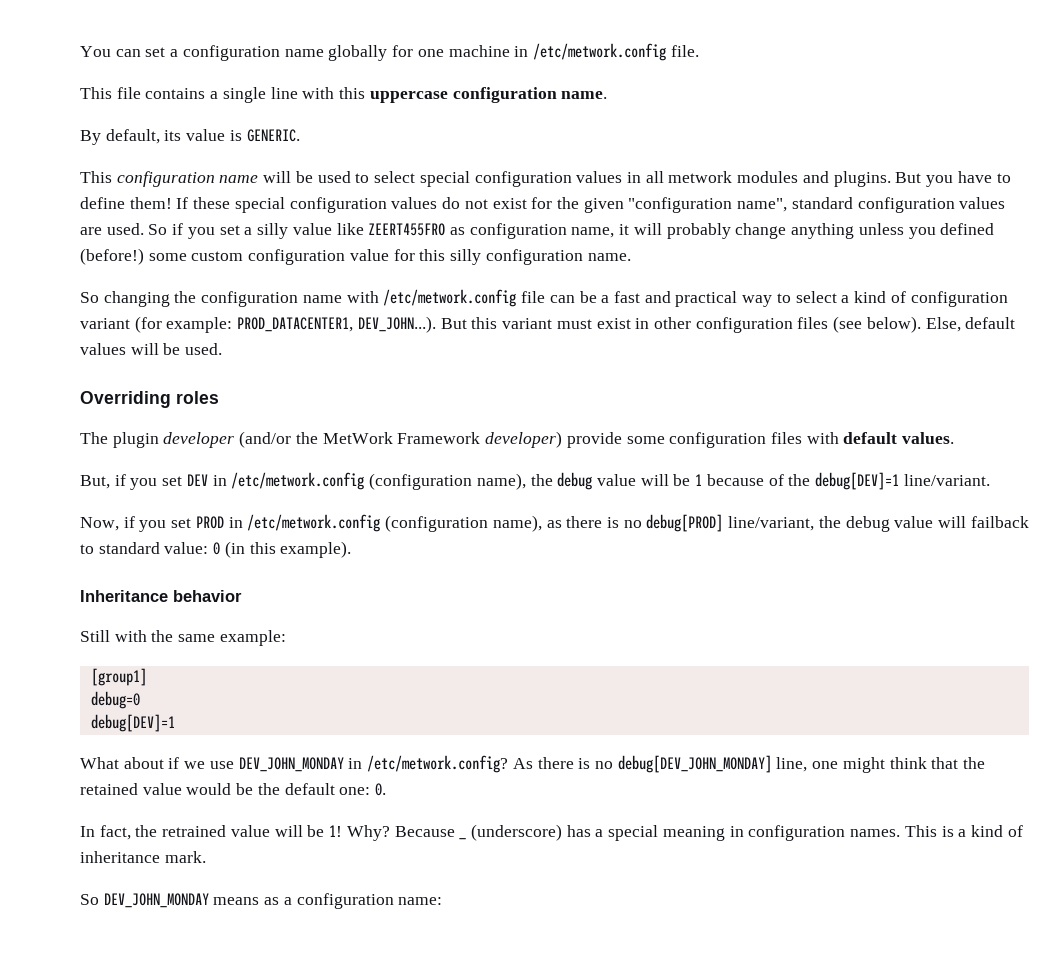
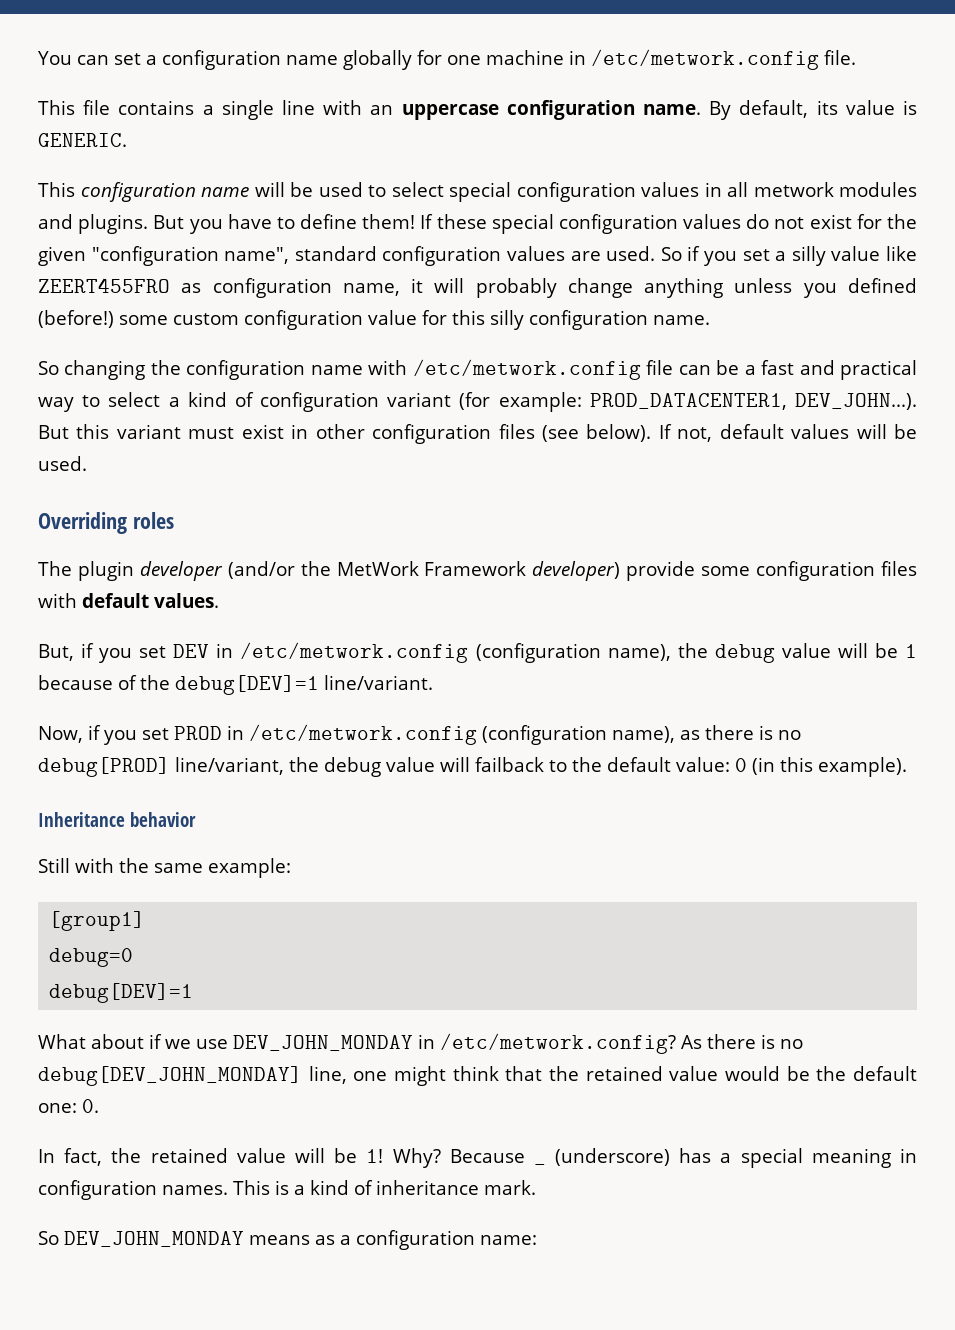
[339,87,366,99] this -> [370,105,394,115] an
(608, 95) // -> (701, 109) none
[925,317,961,332] Else, -> [658,424,713,442] If not,
[98,542,160,554] standard -> [572,757,671,772] the default
[162,825,227,837] retrained -> [150,1148,228,1163] retained

